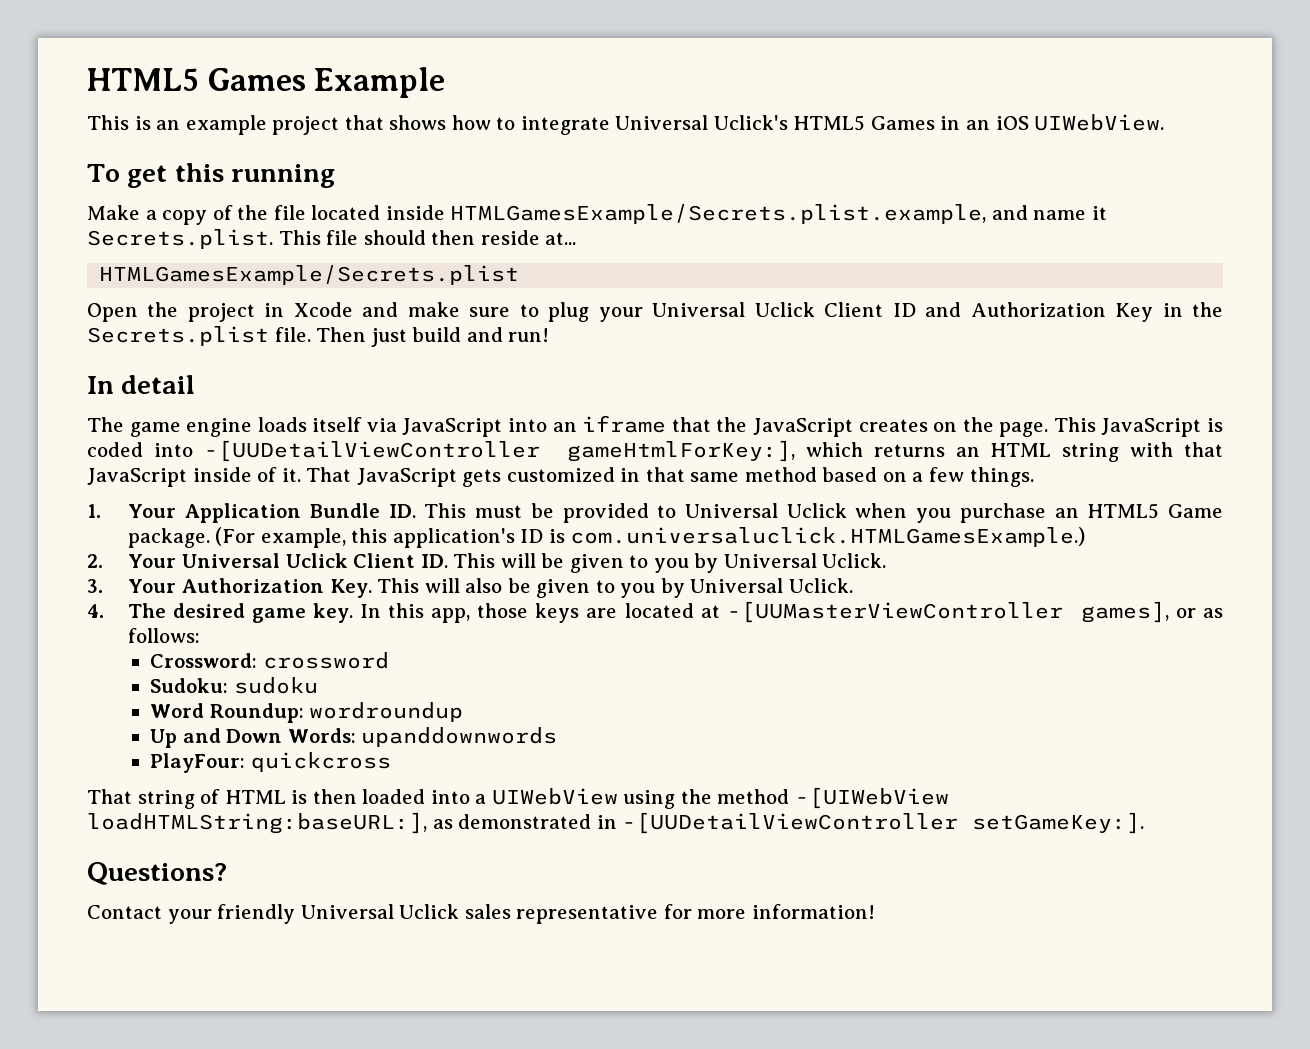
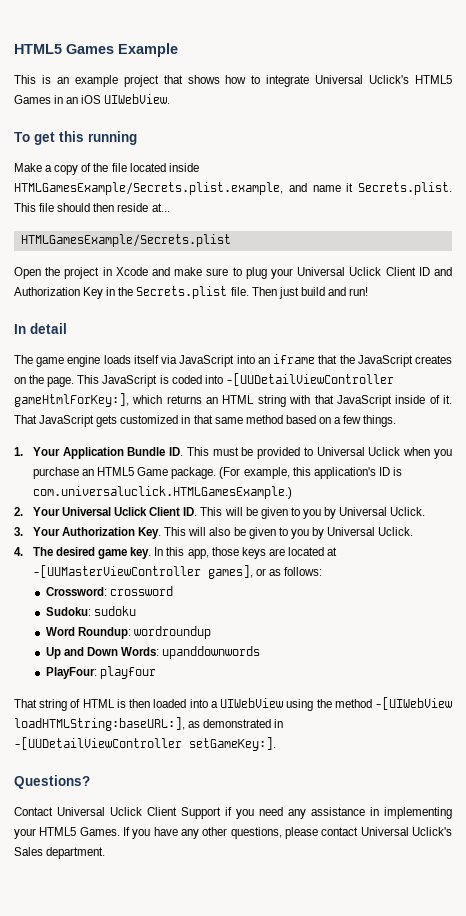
[250,752,391,772] quickcross -> [99,666,156,679] playfour
[167,904,875,924] your friendly Universal Uclick sales representative for more information! -> [57,807,452,819] [14,827,452,839] [14,847,106,859] Universal Uclick Client Support if you need any assistance in implementing your HTML5 Games. If you have any other questions, please contact Universal Uclick's Sales department.

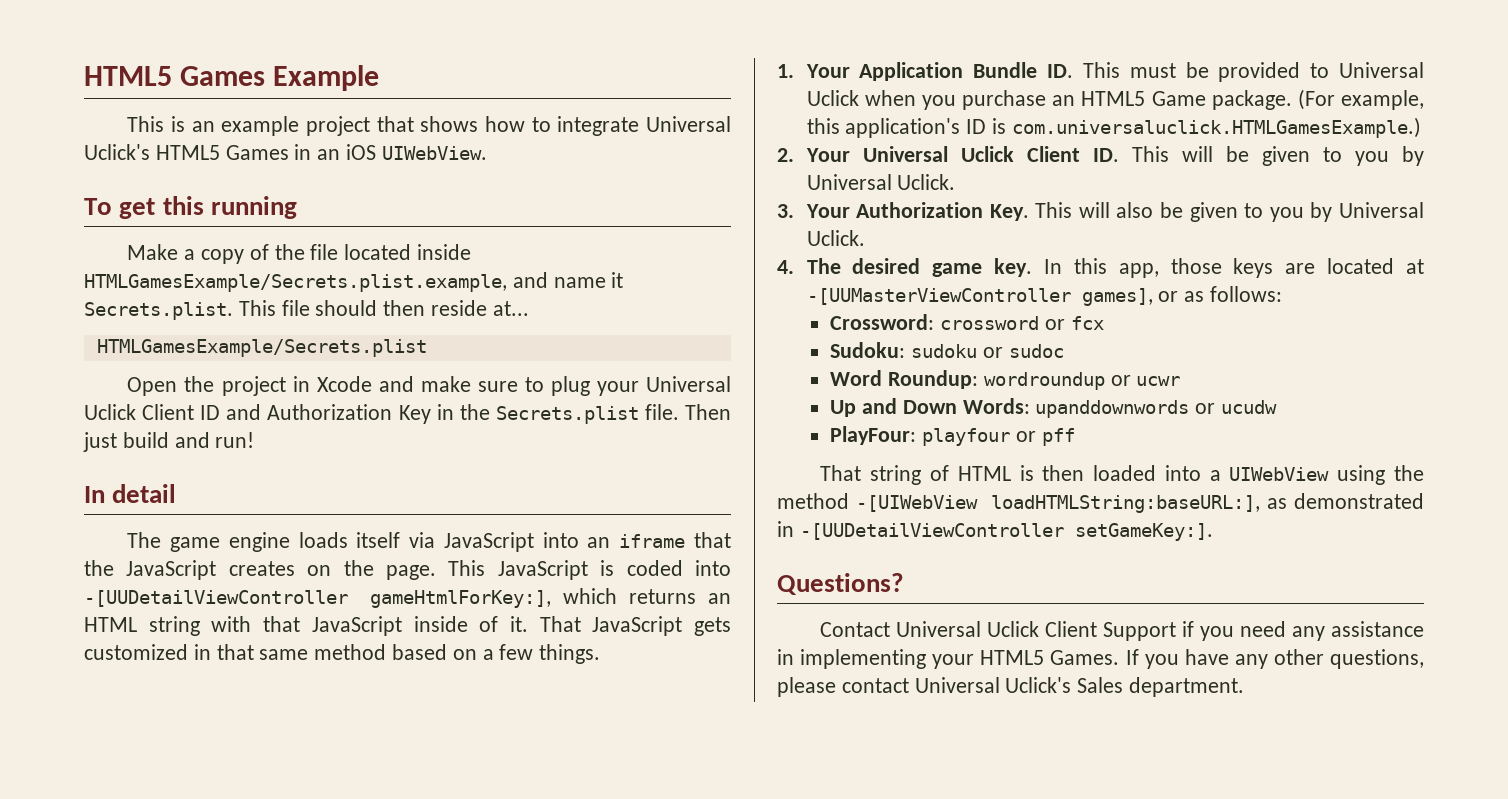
(173, 591) none -> [1044,316,1104,330] or fcx
(136, 611) none -> [982,344,1064,358] or sudoc
(211, 632) none -> [1110,375,1181,386] or ucwr
(260, 652) none -> [1195,400,1277,414] or ucudw
(156, 672) none -> [1015,428,1075,446] or pff

